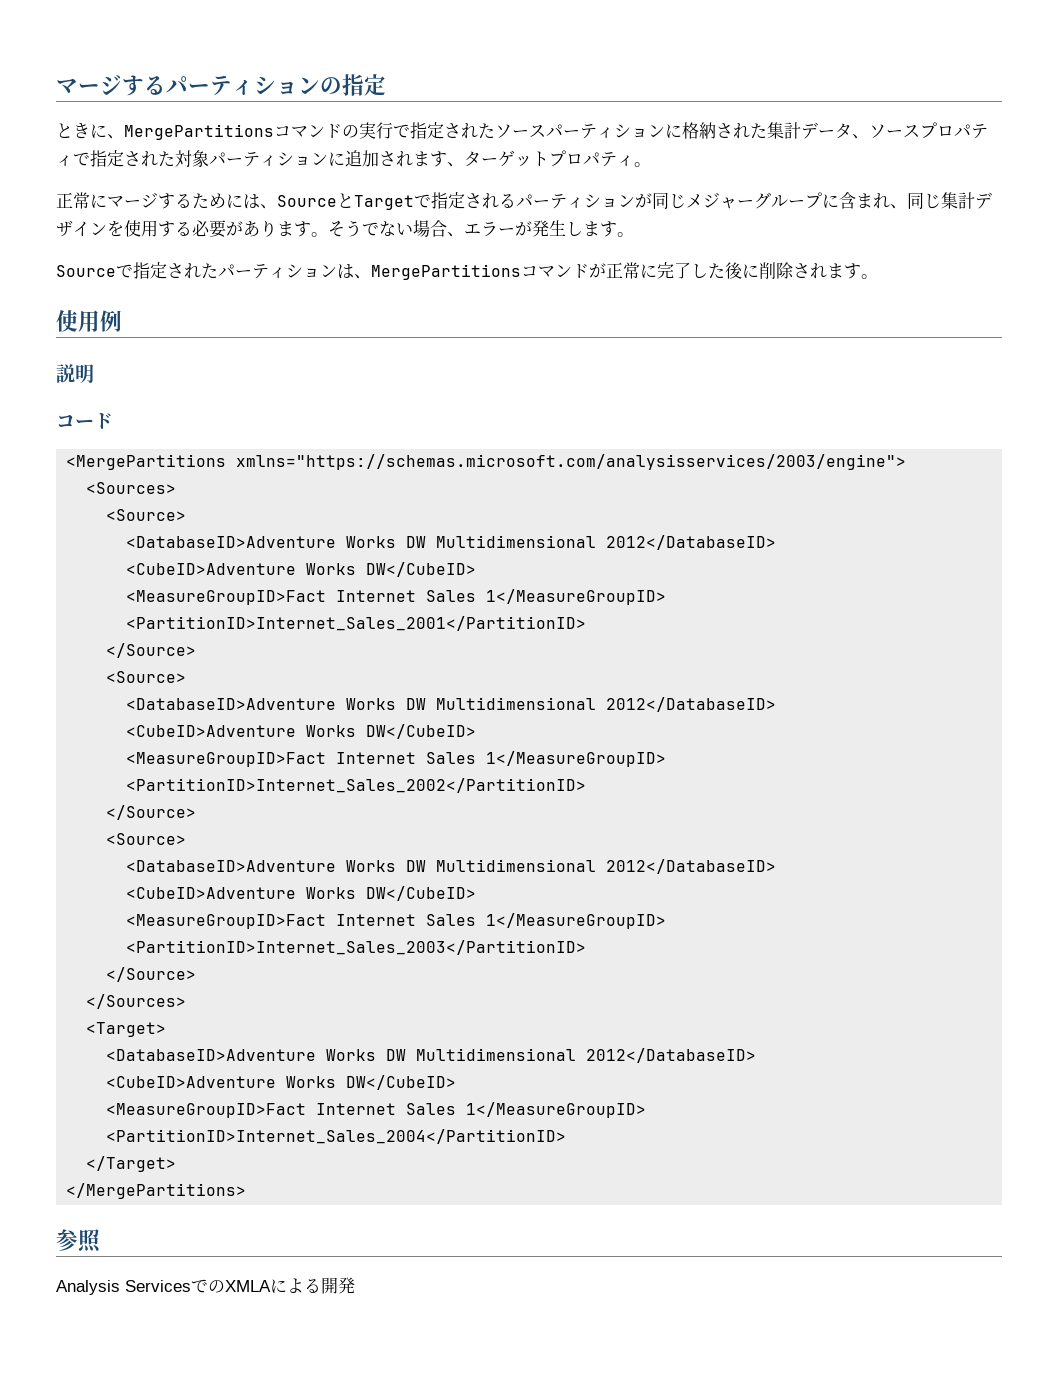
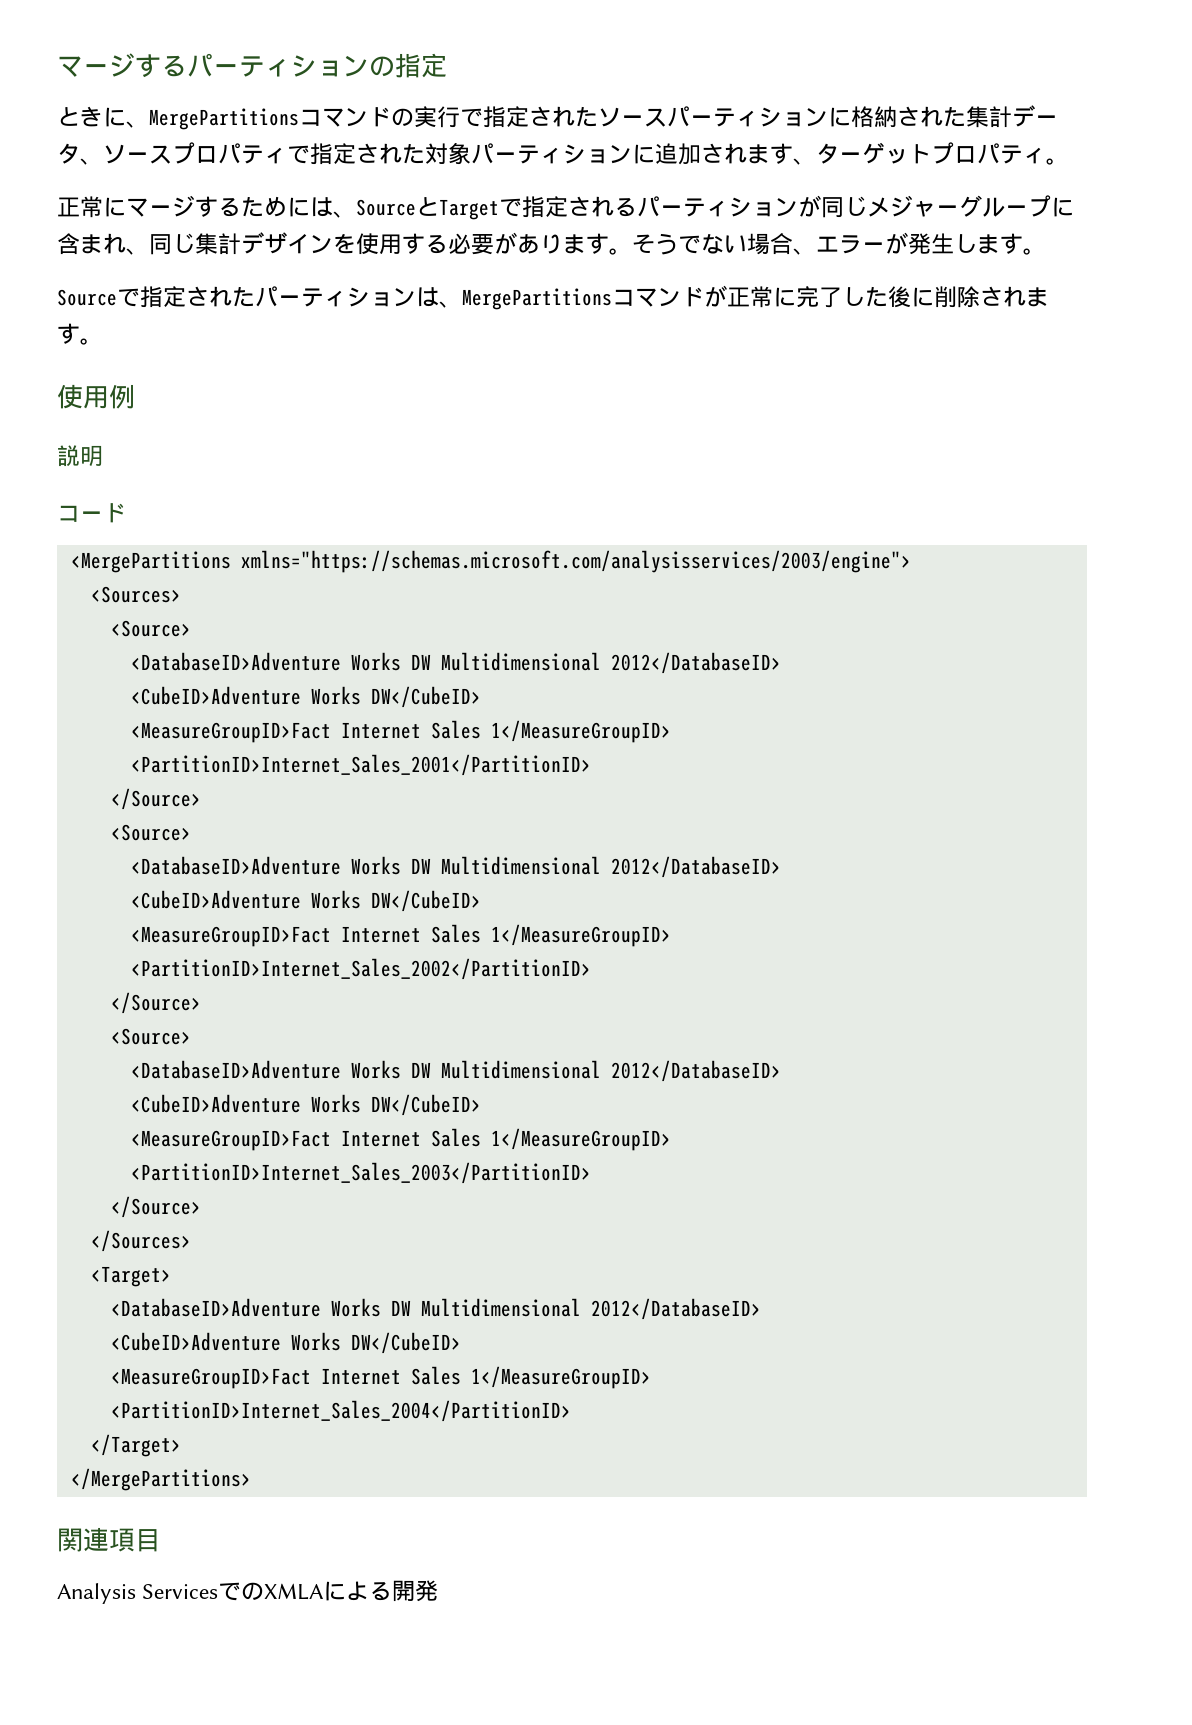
[56,1229,101,1253] 参照 -> [57,1527,161,1552] 関連項目

